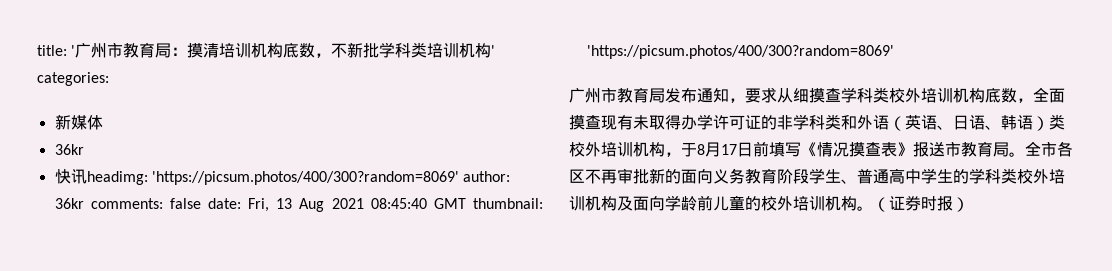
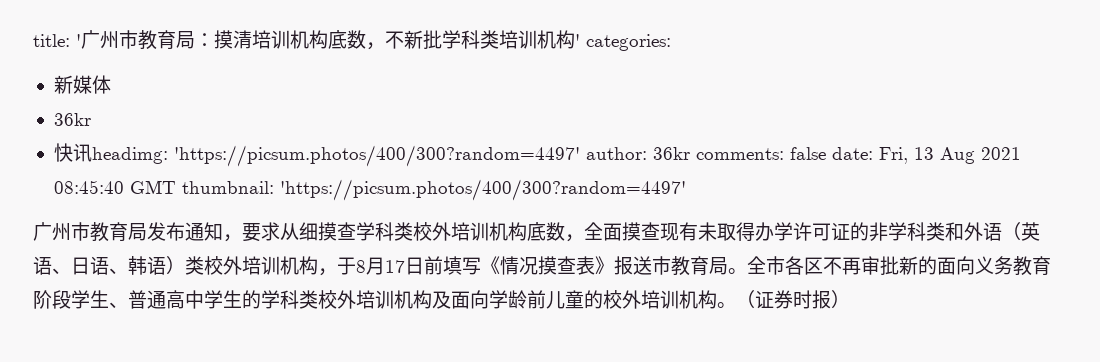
[151,171,459,185] 'https://picsum.photos/400/300?random=8069' -> [173,145,580,167] 'https://picsum.photos/400/300?random=4497'
[586,45,894,59] 'https://picsum.photos/400/300?random=8069' -> [279,179,686,201] 'https://picsum.photos/400/300?random=4497'

